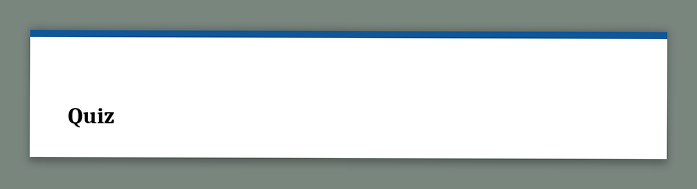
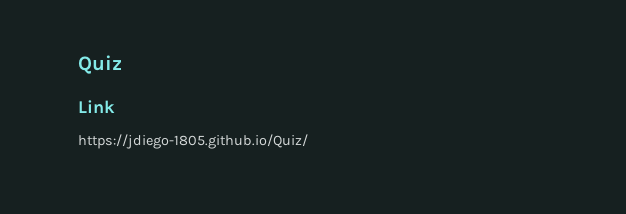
(115, 118) none -> [78,100,115,113] [78,134,308,149] // Link // https://jdiego-1805.github.io/Quiz/

